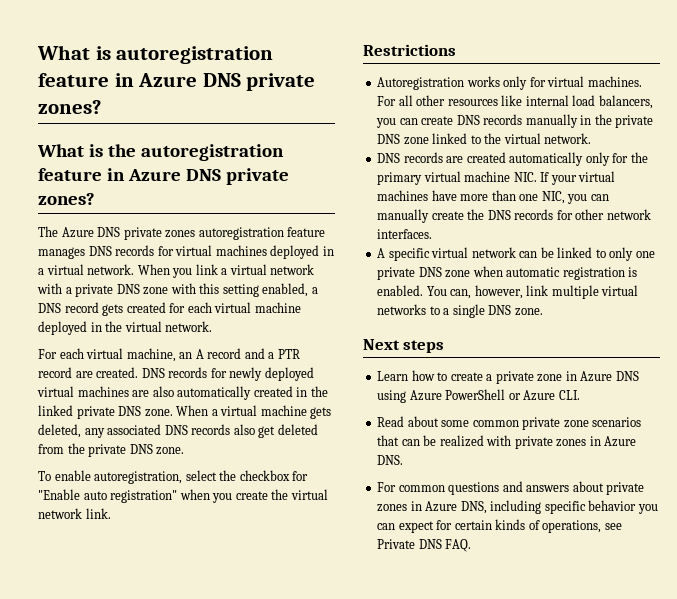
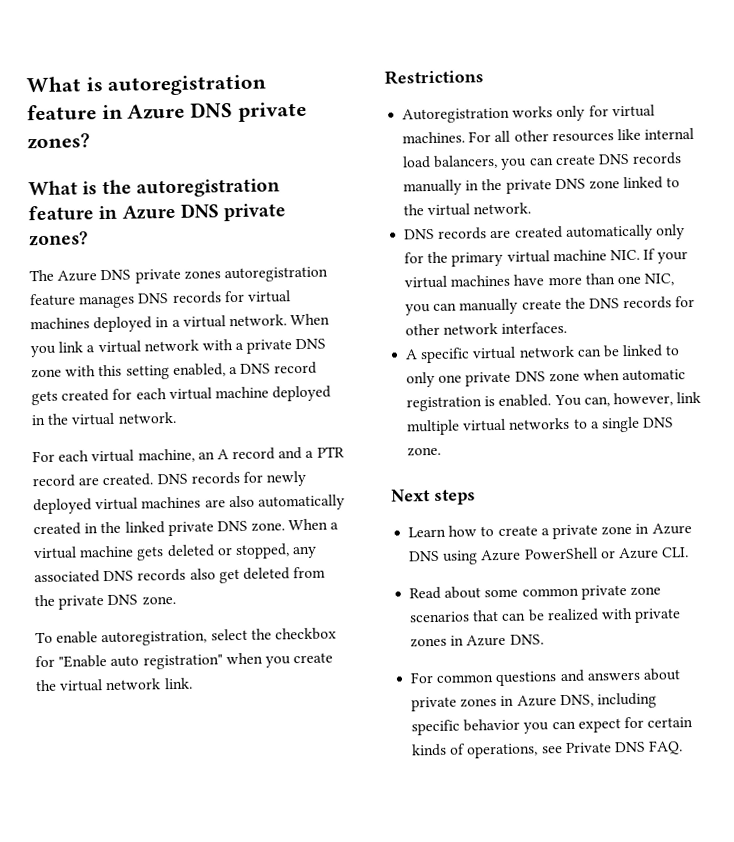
[38,424,81,438] deleted, -> [166,543,290,560] deleted or stopped,

